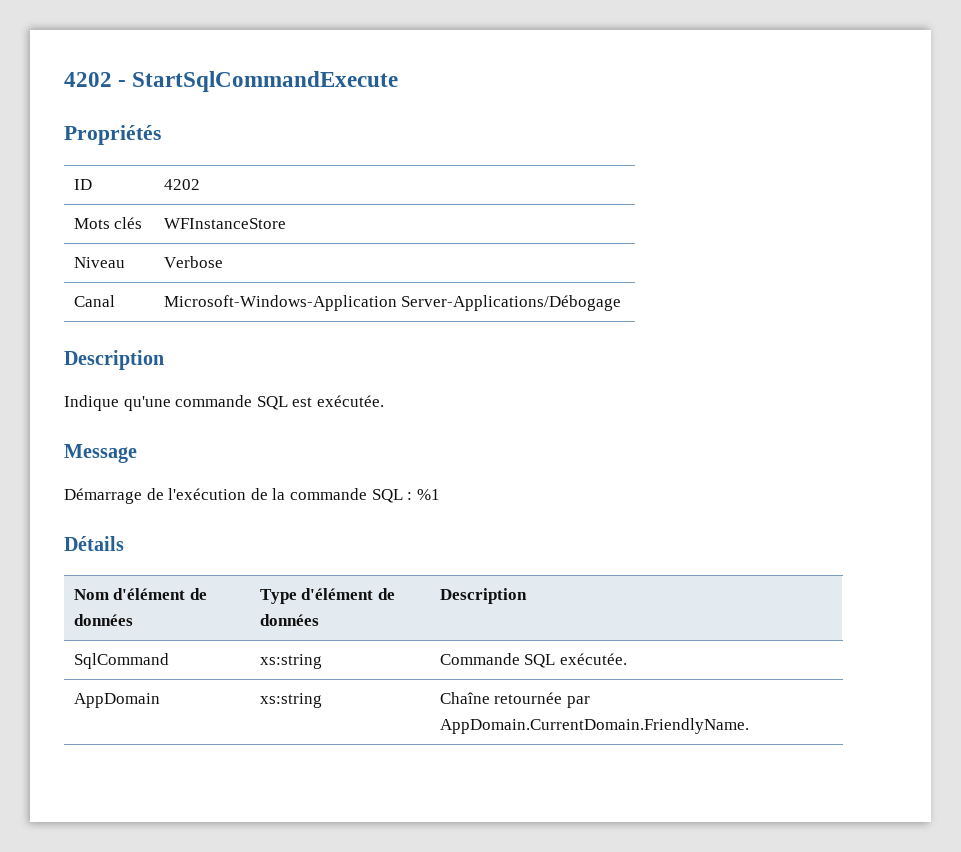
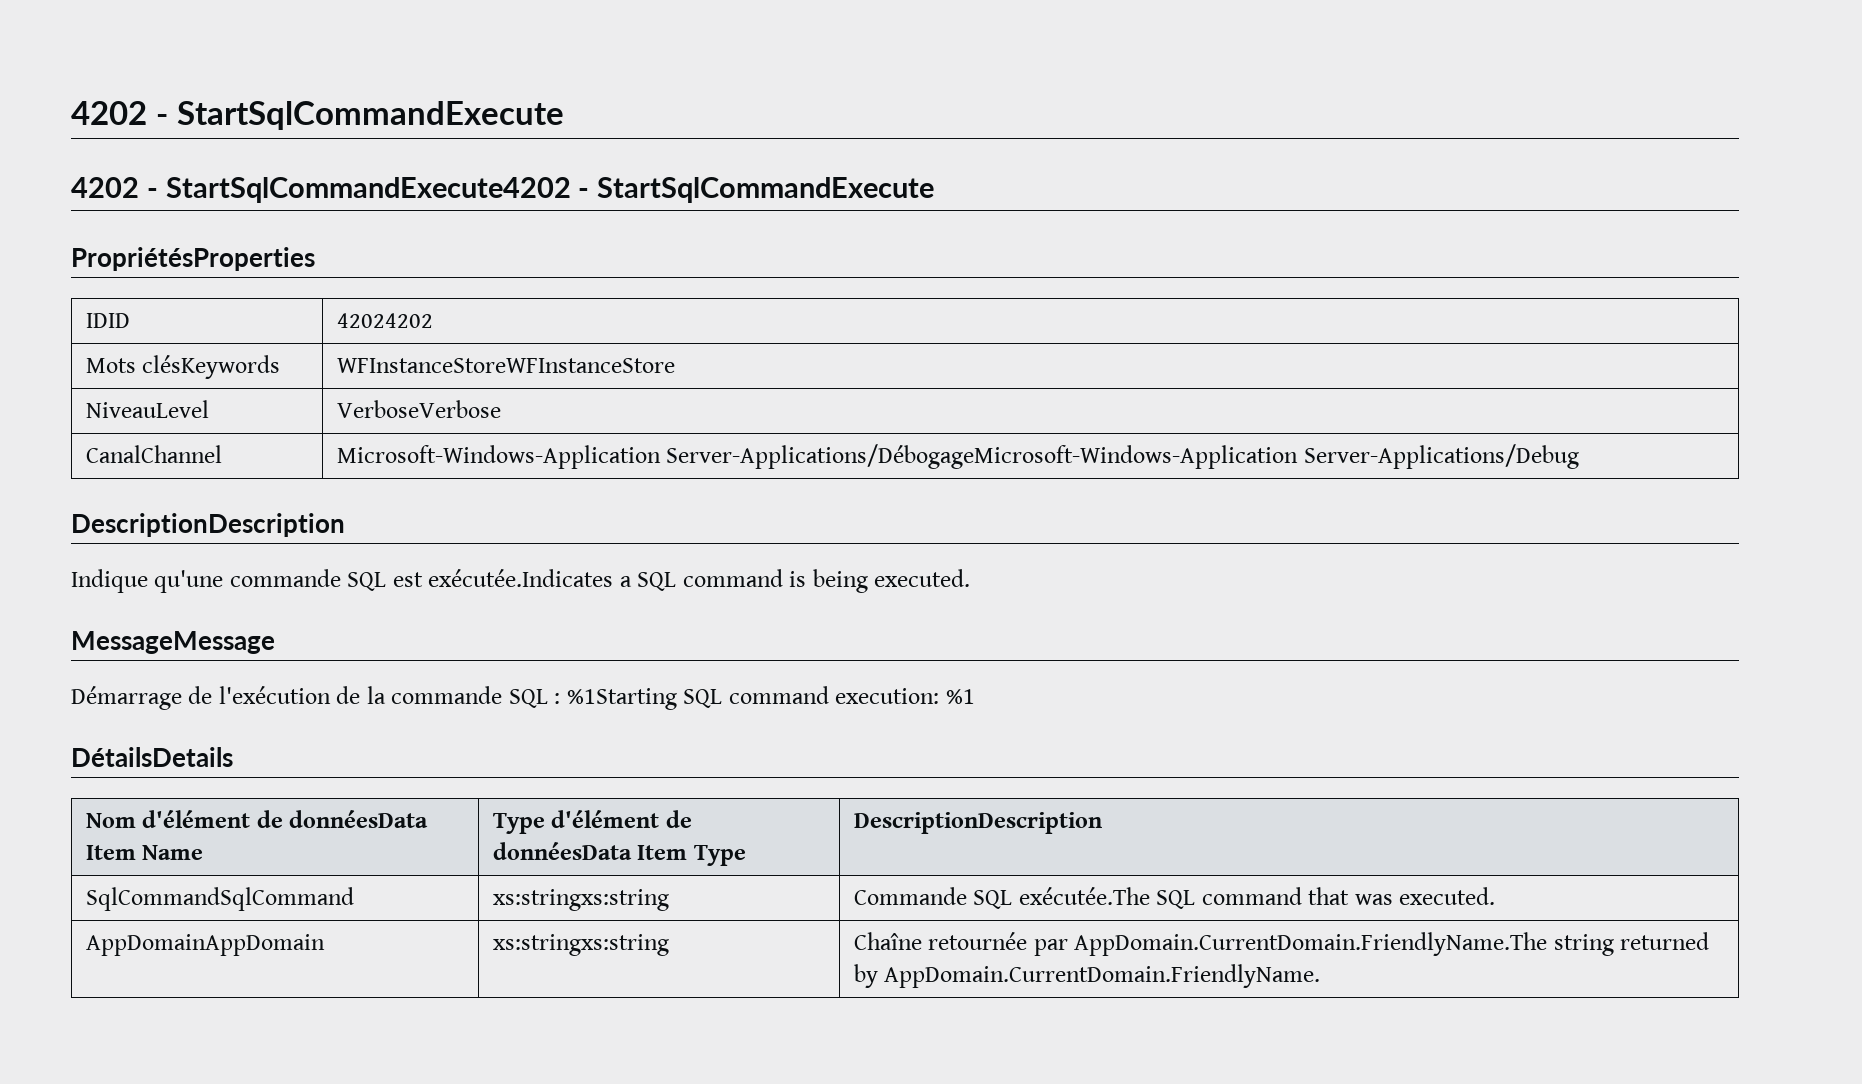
[64,125,161,145] [73,179,92,190] [163,179,200,190] [73,217,143,229] [163,218,286,229] [73,257,125,268] [163,256,223,268] [73,295,115,307] [163,295,622,311] [64,350,164,370] Propriétés // ID | 4202 // Mots clés | WFInstanceStore // Niveau | Verbose // Canal | Microsoft-Windows-Application Server-Applications/Débogage // Description -> [71,177,935,203] [71,247,315,271] [85,313,130,328] [336,313,433,328] [85,355,281,379] [336,358,675,373] [85,400,209,418] [336,400,501,418] [85,445,222,463] [336,444,1579,469] [71,513,345,537] 4202 - StartSqlCommandExecute4202 - StartSqlCommandExecute // PropriétésProperties // IDID | 42024202 // Mots clésKeywords | WFInstanceStoreWFInstanceStore // NiveauLevel | VerboseVerbose // CanalChannel | Microsoft-Windows-Application Server-Applications/DébogageMicrosoft-Windows-Application Server-Applications/Debug // DescriptionDescription
[316,395,384,407] [64,444,137,463] exécutée. // Message -> [428,569,971,593] [71,631,275,654] exécutée.Indicates a SQL command is being executed. // MessageMessage
(413, 496) none -> [566,686,940,710] %1Starting SQL command execution:
[64,536,124,551] Détails -> [71,747,233,767] DétailsDetails
[73,614,133,626] données -> [289,810,429,828] [85,845,204,860] donnéesData Item Name
[259,614,319,626] [439,588,527,604] [73,653,169,669] [259,654,322,669] [439,653,628,668] [73,693,160,708] [259,693,322,708] données | Description // SqlCommand | xs:string | Commande SQL exécutée. // AppDomain | xs:string -> [492,842,746,866] [853,812,1102,834] [85,887,354,911] [492,889,669,911] [853,887,1496,909] [85,934,325,956] [492,934,669,956] donnéesData Item Type | DescriptionDescription // SqlCommandSqlCommand | xs:stringxs:string | Commande SQL exécutée.The SQL command that was executed. // AppDomainAppDomain | xs:stringxs:string
(591, 702) none -> [1074,932,1710,956] [853,964,878,988] AppDomain.CurrentDomain.FriendlyName.The string returned by

